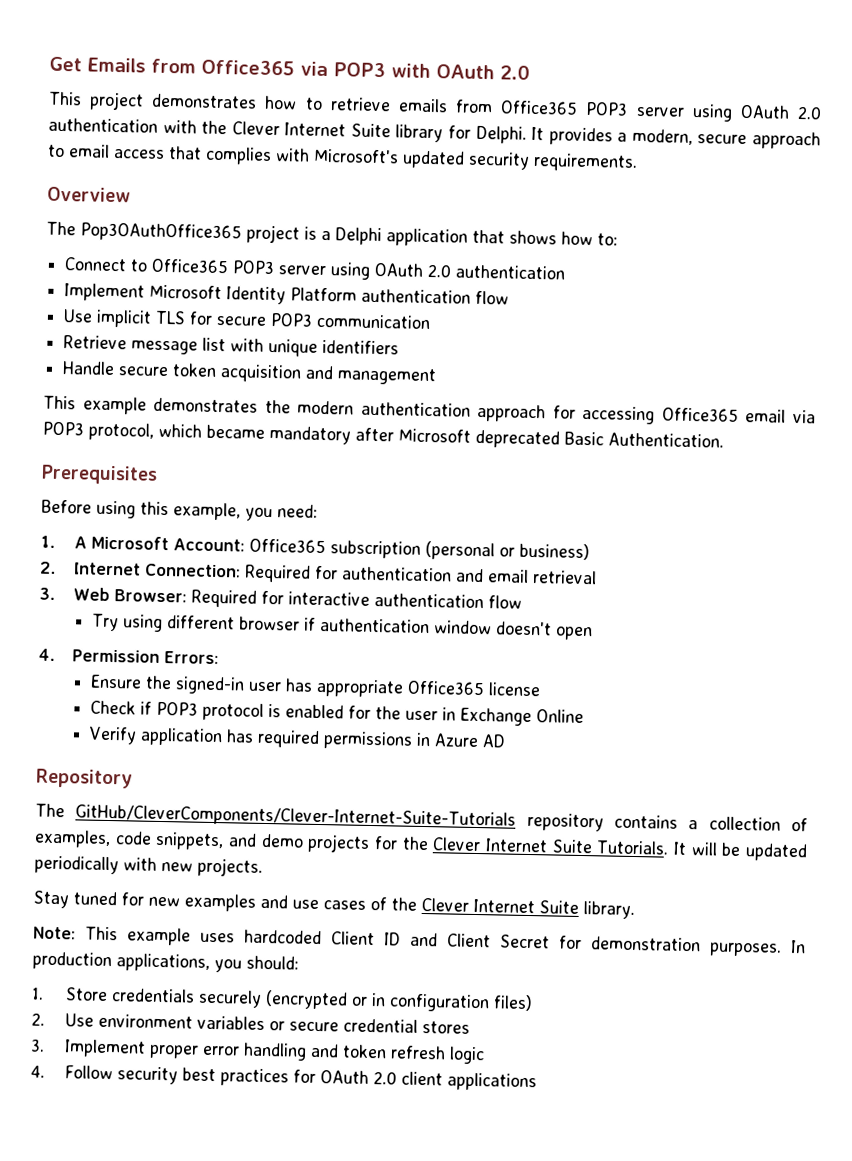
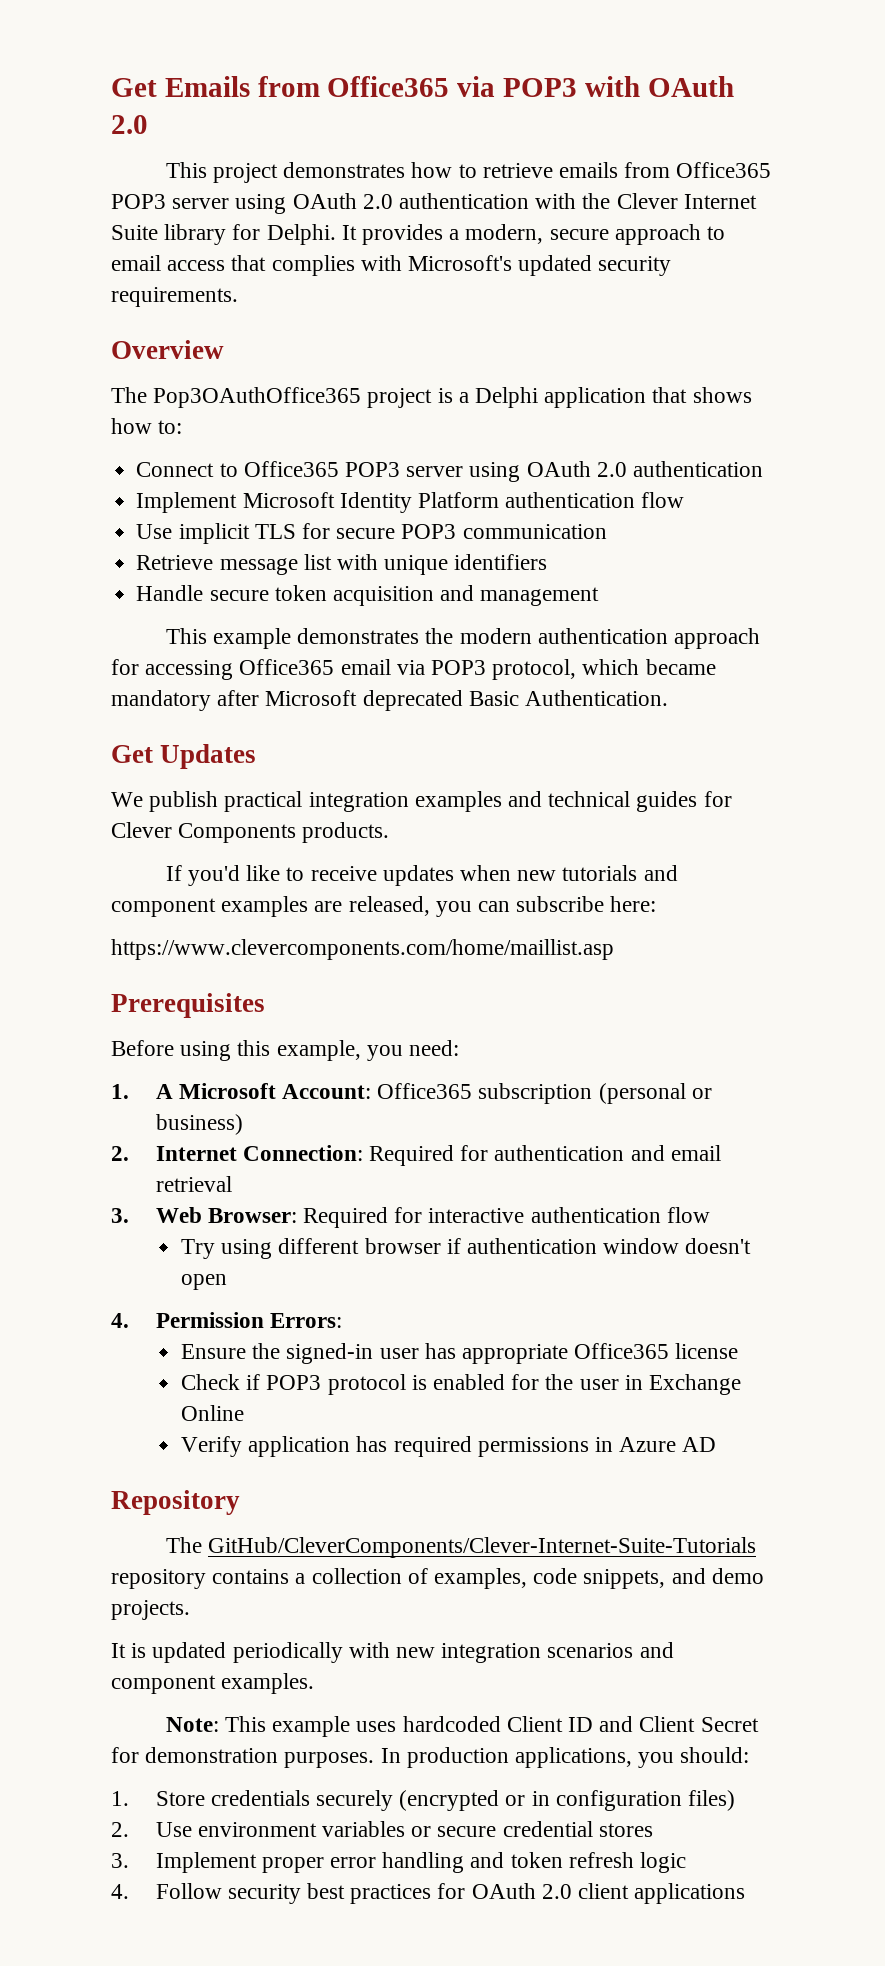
(724, 440) none -> [111,744,257,769] [111,791,732,812] [111,822,390,843] [165,865,678,886] [111,896,657,917] [111,939,614,960] // Get Updates // We publish practical integration examples and technical guides for Clever Components products. // If you'd like to receive updates when new tutorials and component examples are released, you can subscribe here: // https://www.clevercomponents.com/home/maillist.asp
[307,833,808,862] [34,855,263,877] [33,890,635,920] projects for the Clever Internet Suite Tutorials. It will be updated periodically with new projects. // Stay tuned for new examples and use cases of the Clever Internet Suite library. -> [111,1600,190,1620] [111,1642,674,1663] [111,1673,315,1694] projects. // It is updated periodically with new integration scenarios and component examples.

